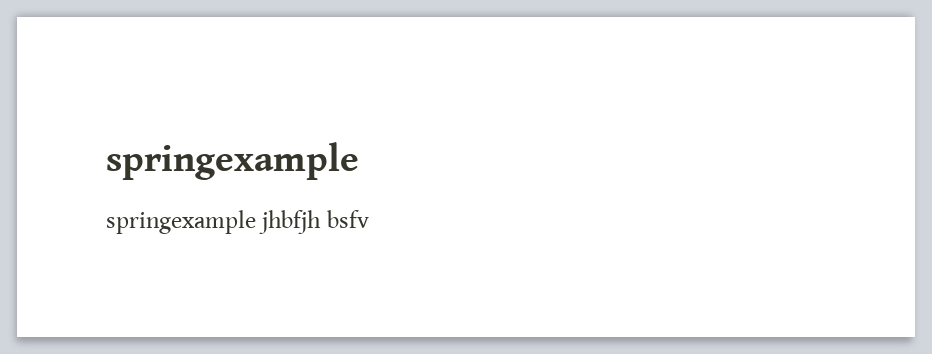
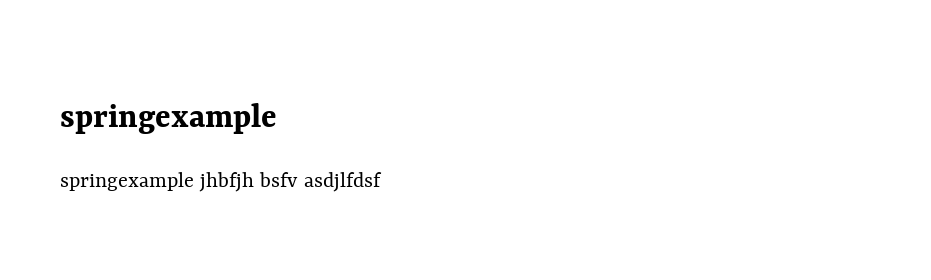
(369, 219) none -> [303,172,382,192] asdjlfdsf

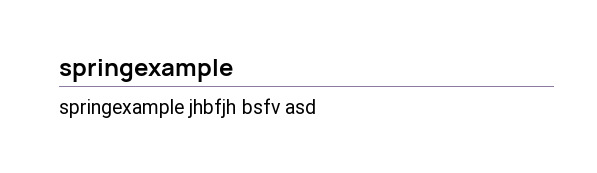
[303,172,382,192] asdjlfdsf -> [284,99,316,114] asd

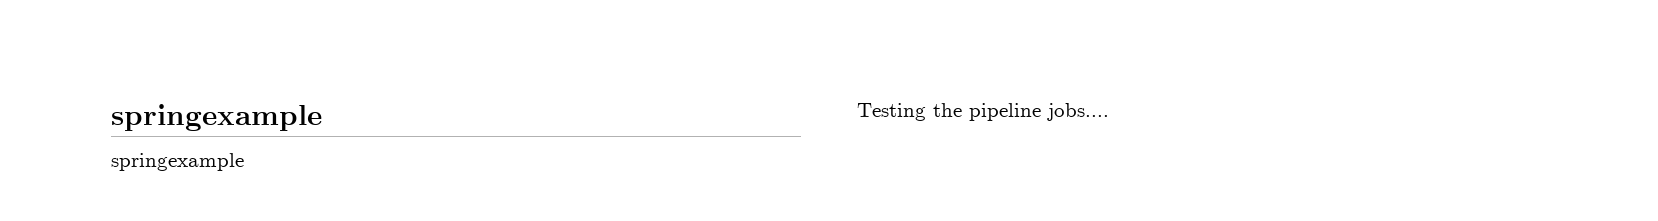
[188,98,316,118] jhbfjh bsfv asd -> [857,103,1109,121] // Testing the pipeline jobs....

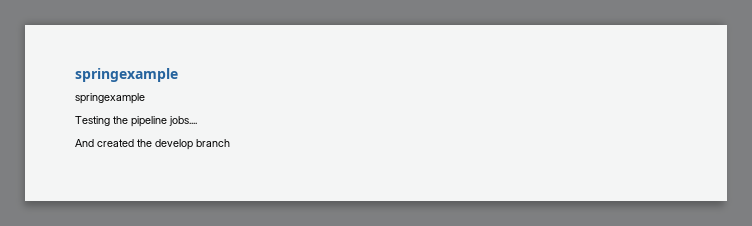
(1109, 112) none -> [75,139,230,150] // And created the develop branch

